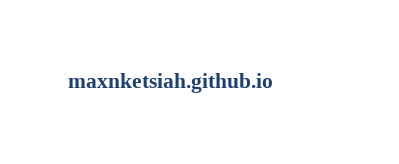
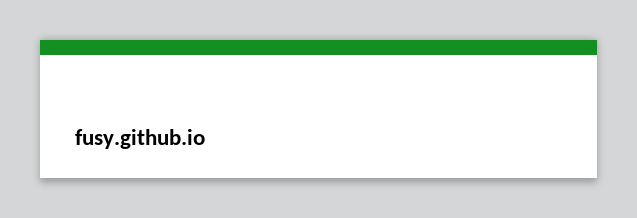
[68,73,273,93] maxnketsiah.github.io -> [75,129,205,149] fusy.github.io

